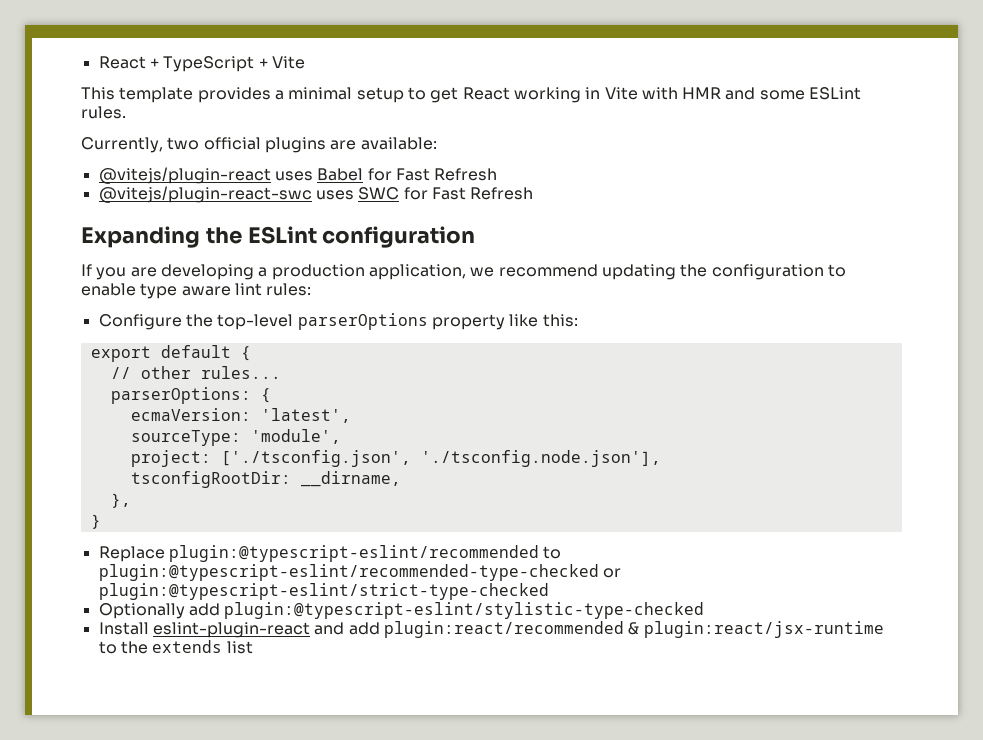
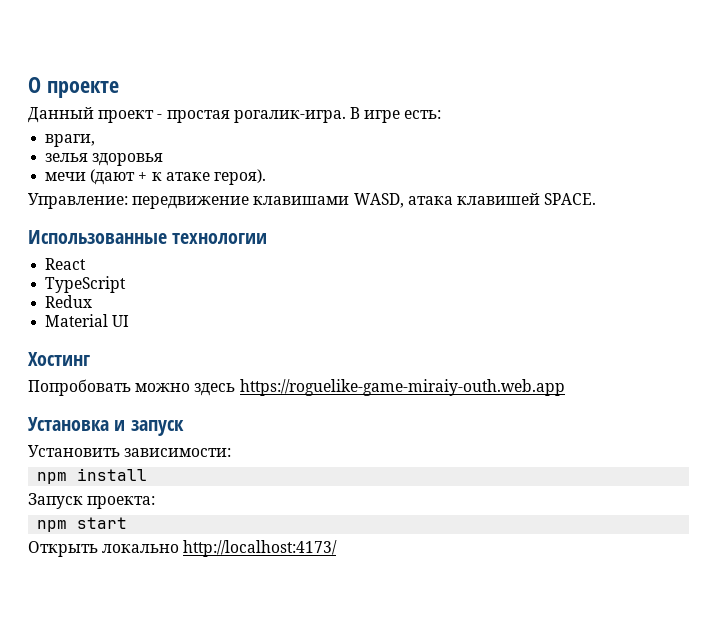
[98,56,159,69] React + -> [28,77,119,98] [28,107,442,123] [45,134,96,147] [45,153,164,166] [45,169,266,185] [28,193,597,209] [28,230,268,244] [45,258,87,270] О проекте // Данный проект - простая рогалик-игра. В игре есть: // враги, // зелья здоровья // мечи (дают + к атаке героя). // Управление: передвижение клавишами WASD, атака клавишей SPACE. // Использованные технологии // React //
[258,56,305,69] [81,87,862,103] [81,106,126,119] [81,137,437,153] [98,167,498,184] [98,186,534,203] [81,226,476,248] [81,264,846,280] [81,283,312,299] [98,313,578,330] [90,345,251,362] [110,366,281,379] [110,387,271,404] [130,408,351,423] [130,429,341,446] [130,450,661,467] [130,471,401,488] [110,493,131,508] [90,514,101,529] [98,545,562,562] [98,564,621,581] [98,583,549,600] [98,602,705,619] [98,621,884,638] [98,640,253,654] + Vite // This template provides a minimal setup to get React working in Vite with HMR and some ESLint rules. // Currently, two official plugins are available: // @vitejs/plugin-react uses Babel for Fast Refresh // @vitejs/plugin-react-swc uses SWC for Fast Refresh // Expanding the ESLint configuration // If you are developing a production application, we recommend updating the configuration to enable type aware lint rules: // Configure the top-level parserOptions property like this: // export default { // // other rules... // parserOptions: { // ecmaVersion: 'latest', // sourceType: 'module', // project: ['./tsconfig.json', './tsconfig.node.json'], // tsconfigRootDir: __dirname, // }, // } // Replace plugin:@typescript-eslint/recommended to plugin:@typescript-eslint/recommended-type-checked or plugin:@typescript-eslint/strict-type-checked // Optionally add plugin:@typescript-eslint/stylistic-type-checked // Install eslint-plugin-react and add plugin:react/recommended & plugin:react/jsx-runtime to the extends list -> [45,295,93,308] [45,314,130,327] [28,352,90,366] [28,379,565,396] [28,417,184,436] [28,445,232,457] [37,468,148,484] [28,493,156,509] [37,517,128,532] [28,540,338,557] // Redux // Material UI // Хостинг // Попробовать можно здесь https://roguelike-game-miraiy-outh.web.app // Установка и запуск // Установить зависимости: // npm install // Запуск проекта: // npm start // Открыть локально http://localhost:4173/

